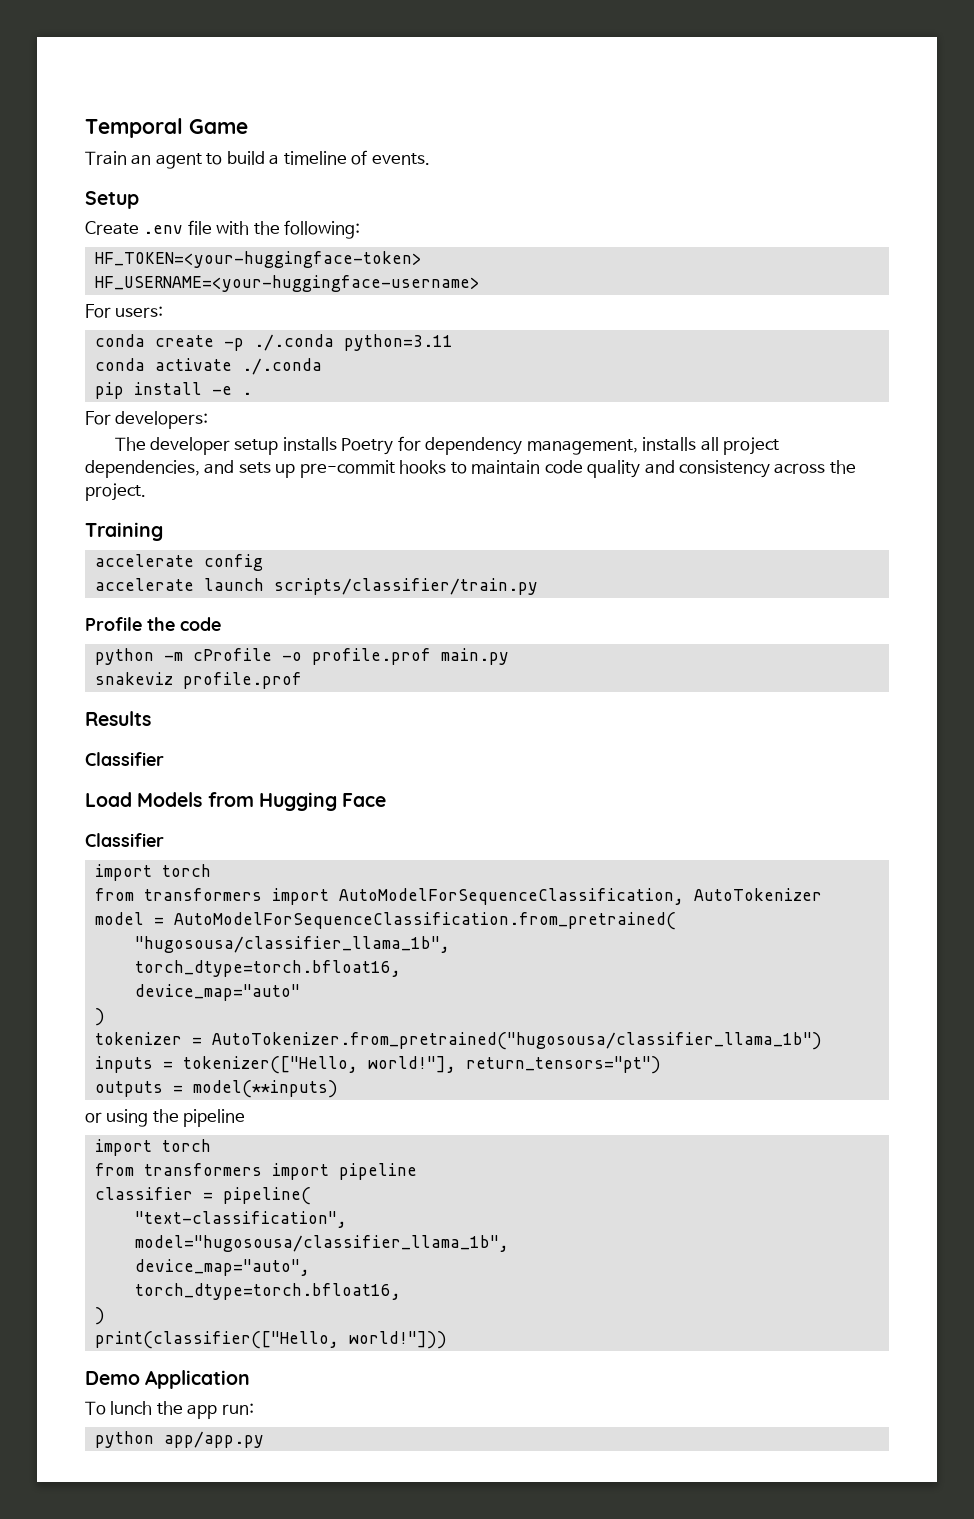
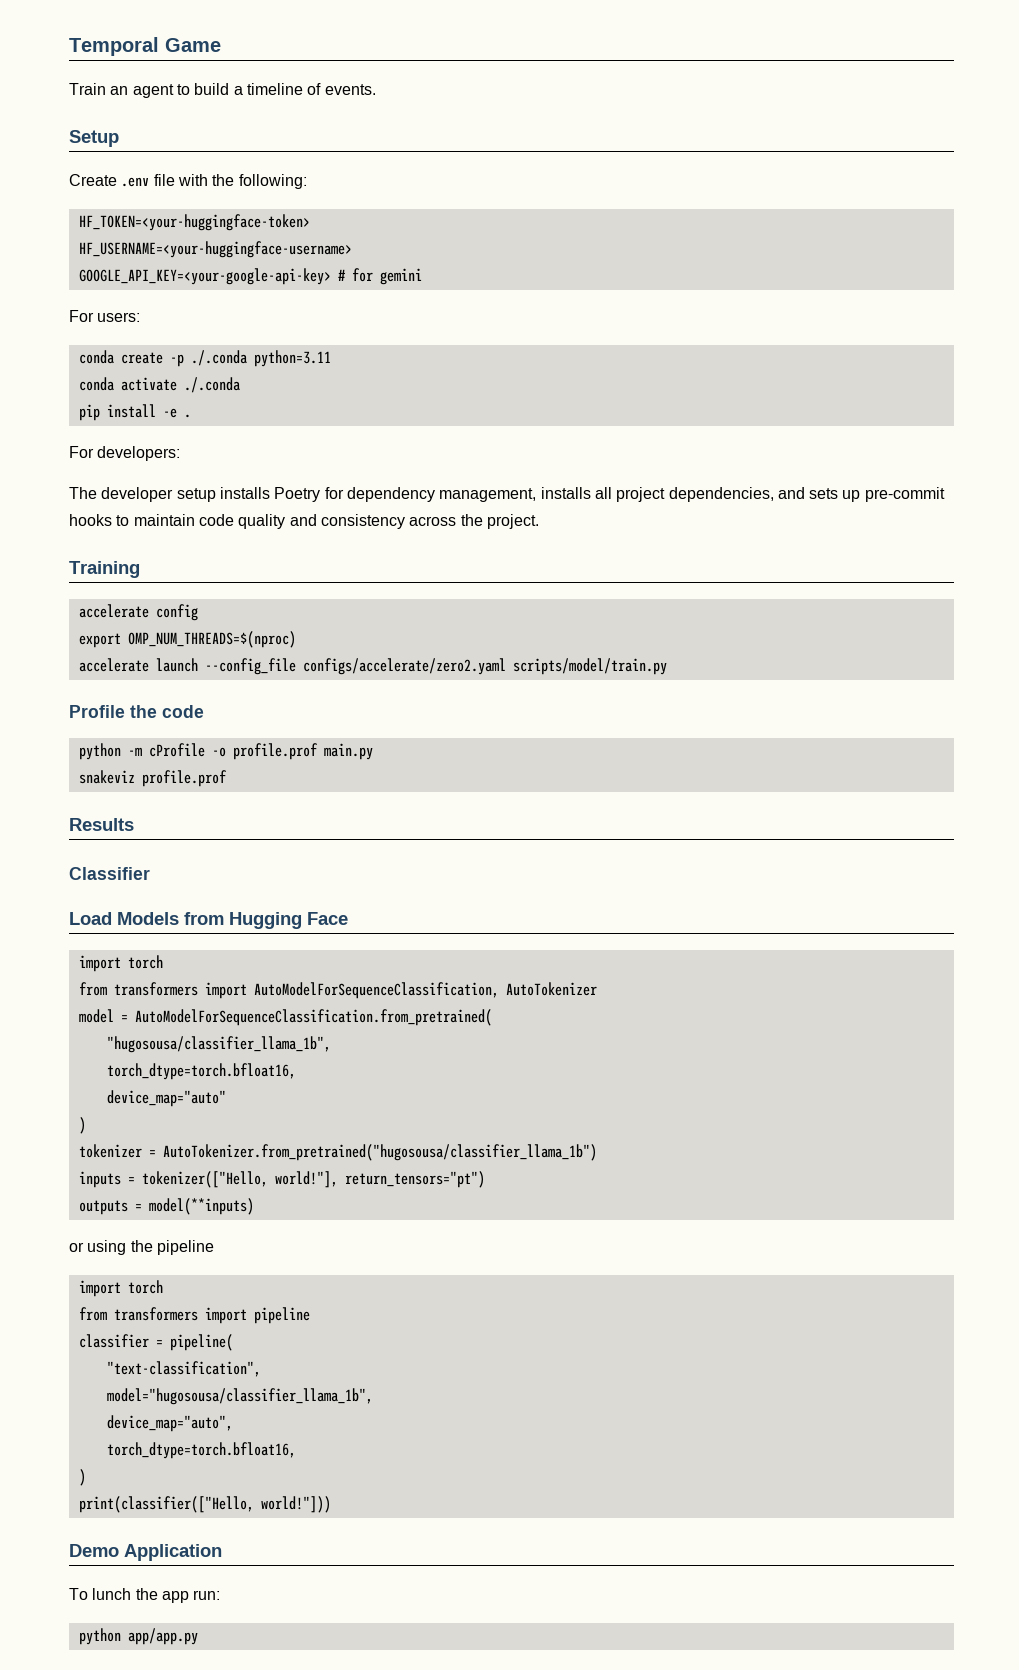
(480, 283) none -> [78,268,422,285] // GOOGLE_API_KEY=<your-google-api-key> # for gemini
(263, 562) none -> [78,631,296,648] // export OMP_NUM_THREADS=$(nproc)
[273,578,538,595] scripts/classifier/train.py -> [204,658,667,675] --config_file configs/accelerate/zero2.yaml scripts/model/train.py
[85,833,164,847] // Classifier -> (348, 918) none

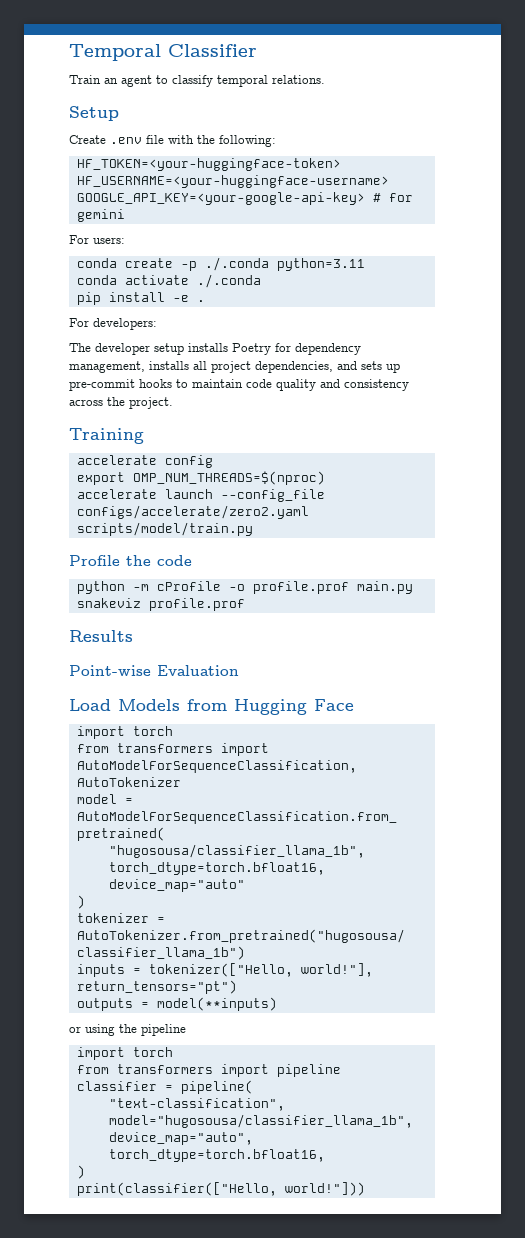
[165,38,221,52] Game -> [168,44,257,57] Classifier
[194,83,376,95] build a timeline of events. -> [172,75,325,87] classify temporal relations.
[69,867,150,880] Classifier -> [69,665,239,676] Point-wise Evaluation
[69,1544,222,1561] [69,1588,221,1603] [78,1628,198,1645] // Demo Application // To lunch the app run: // python app/app.py -> (365, 1189) none

